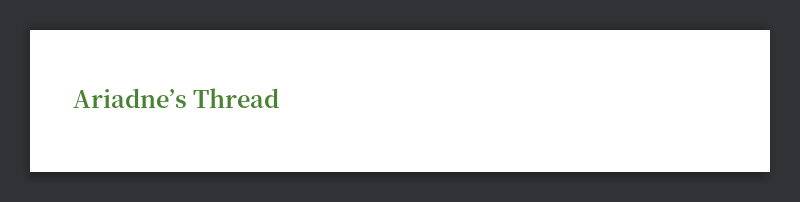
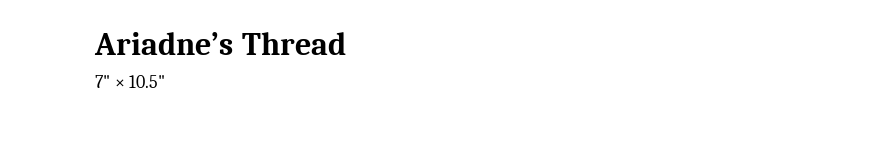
(280, 98) none -> [95,75,166,88] // 7" × 10.5"

